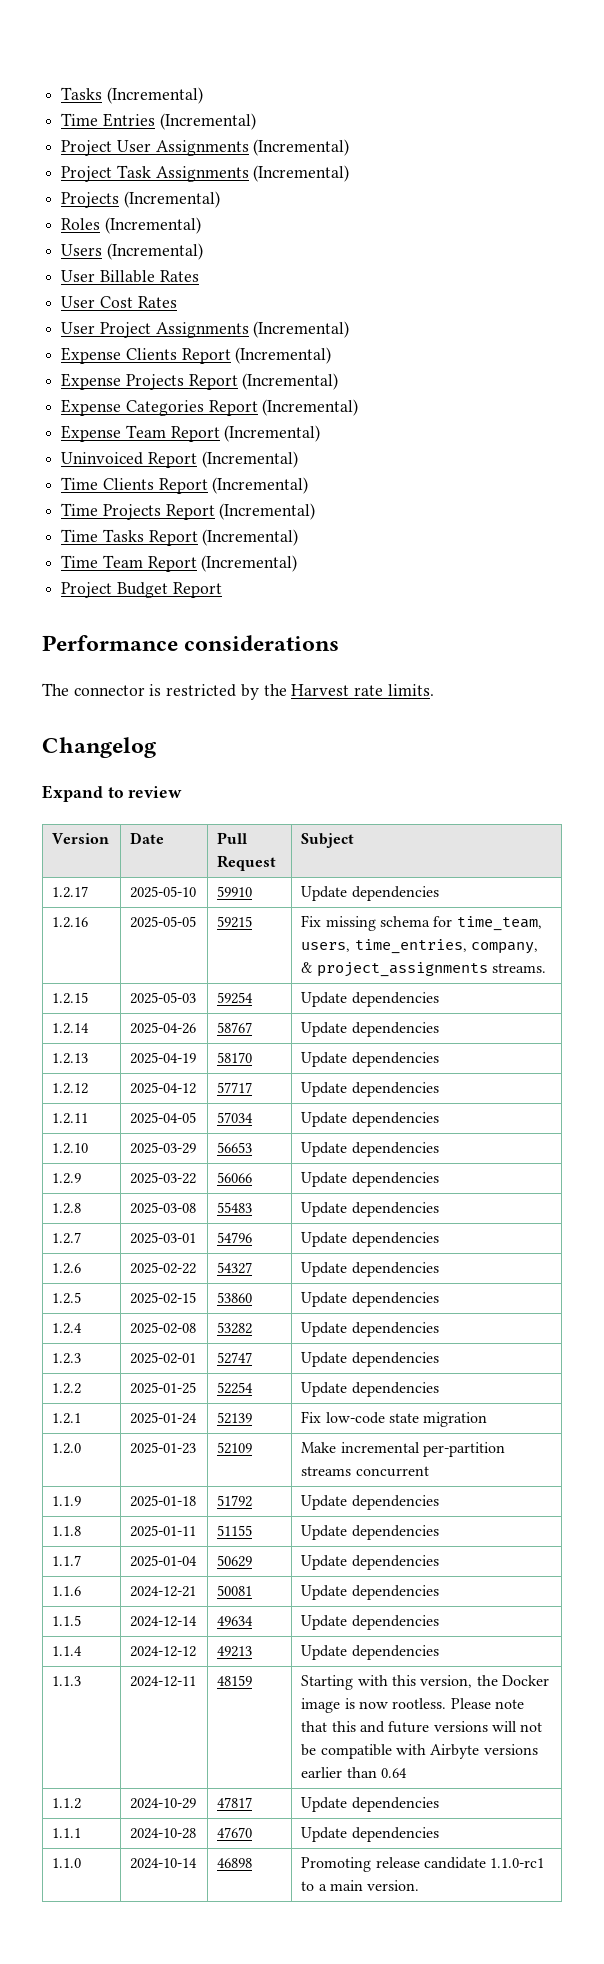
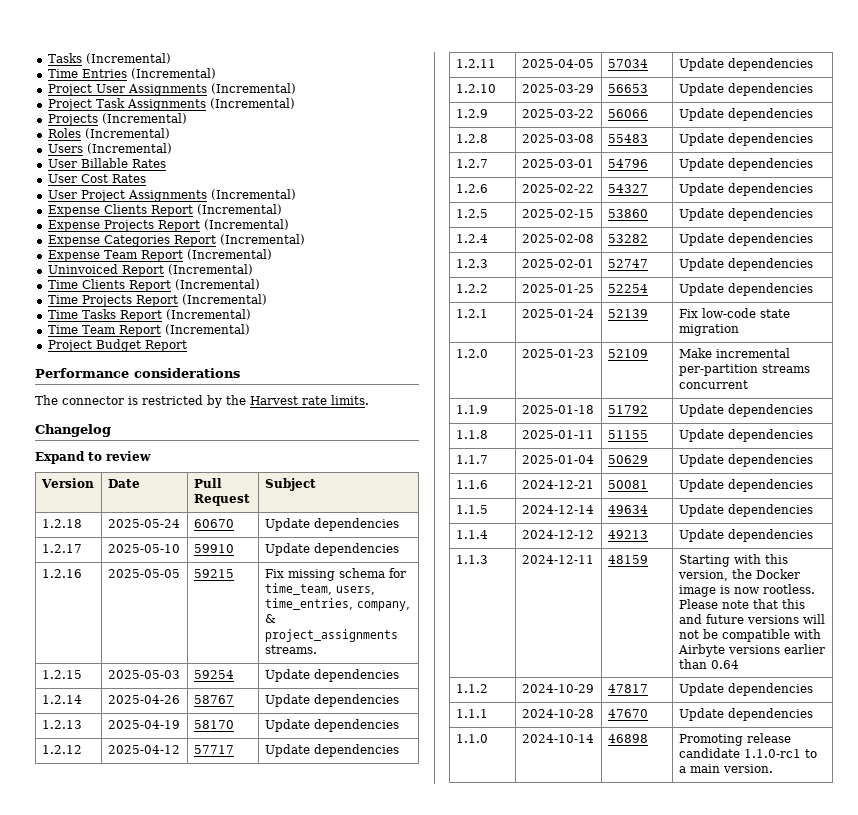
(355, 840) none -> [41,519,82,528] [107,519,180,528] [193,519,234,528] [264,518,399,531] // 1.2.18 | 2025-05-24 | 60670 | Update dependencies

